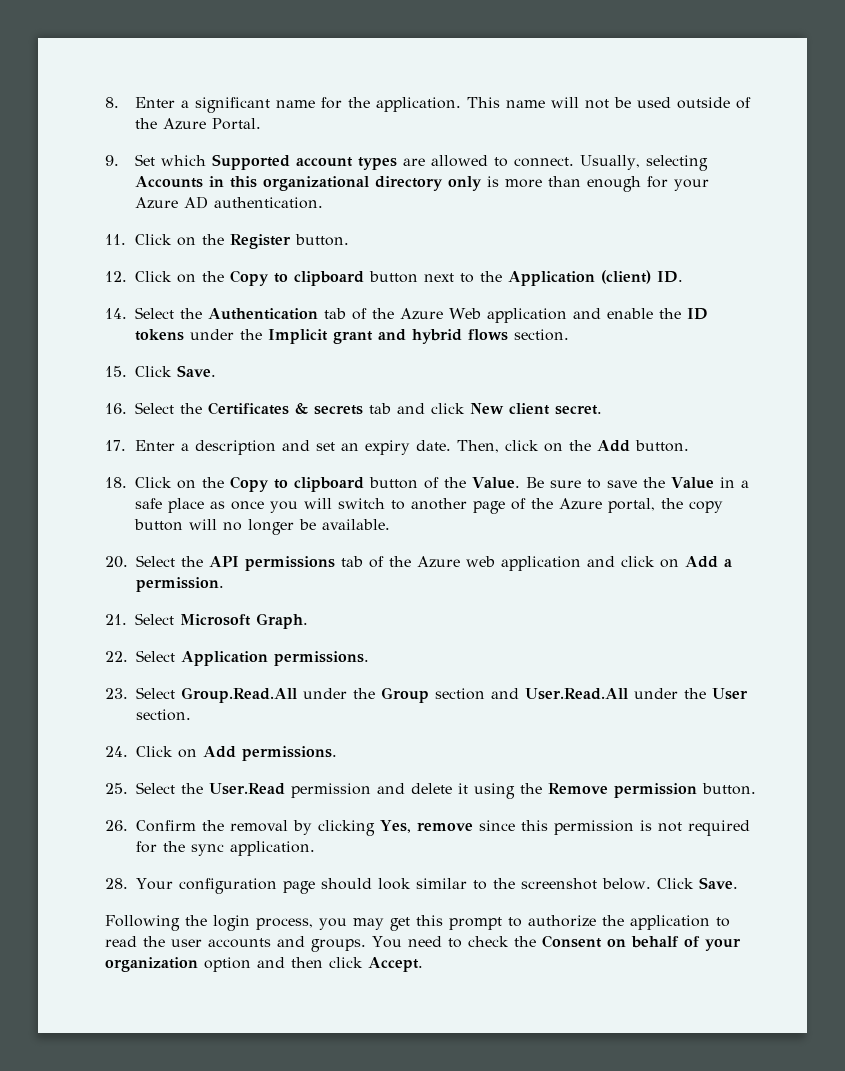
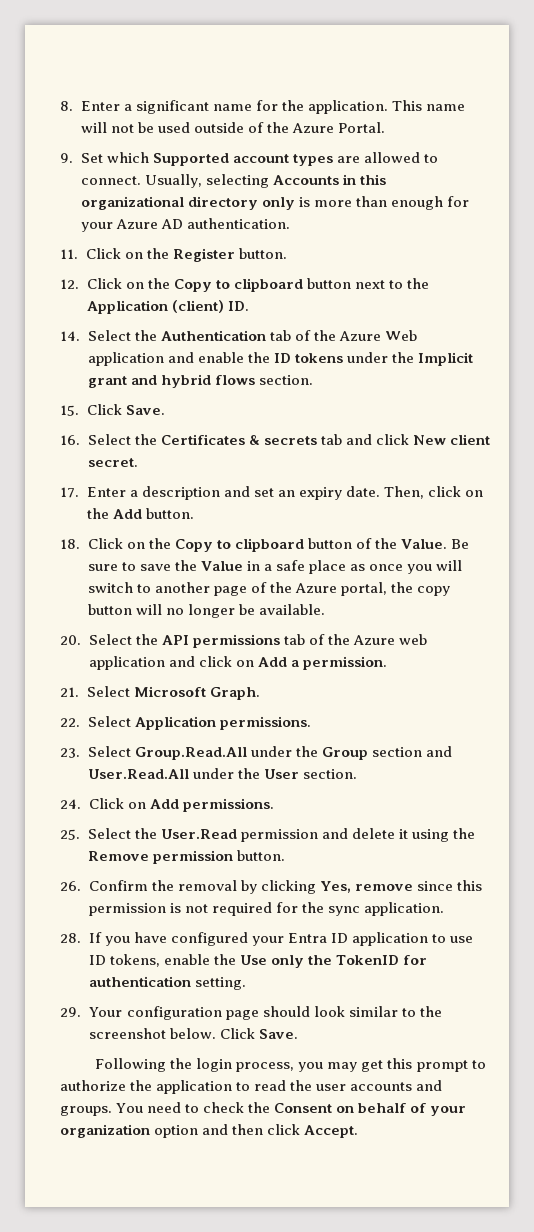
(128, 883) none -> [88,932,473,946] [88,954,427,968] [88,976,246,990] [60,1007,81,1017] If you have configured your Entra ID application to use ID tokens, enable the Use only the TokenID for authentication setting. // 29.

